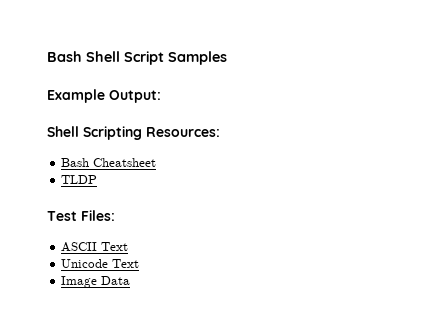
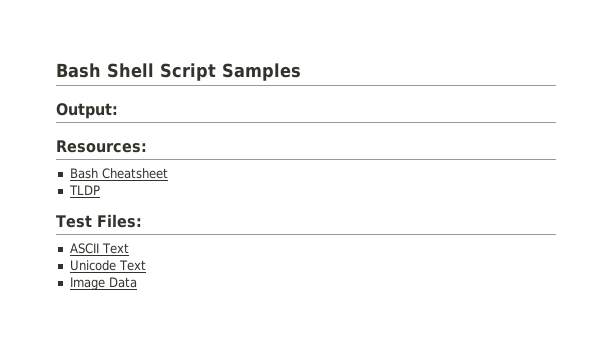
[47,89,105,103] Example -> (301, 72) none
[47,126,142,140] Shell Scripting -> (118, 111) none

